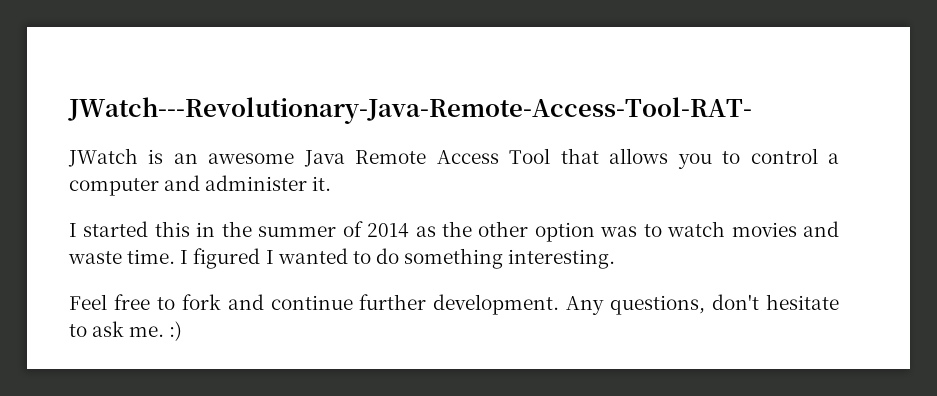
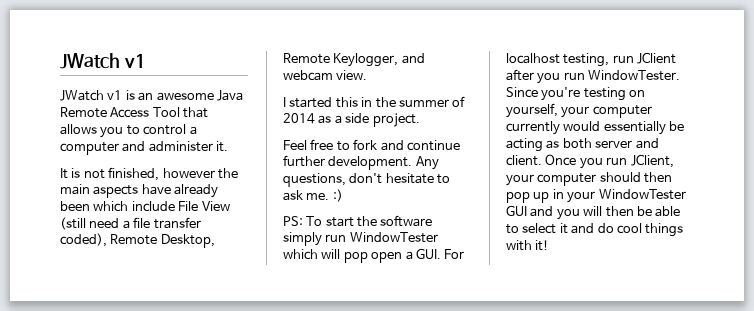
[68,97,752,124] [68,148,138,167] JWatch---Revolutionary-Java-Remote-Access-Tool-RAT- // JWatch -> [60,53,146,69] [60,90,123,101] JWatch v1 // JWatch v1
(332, 183) none -> [60,167,238,181] [60,184,219,198] [60,201,230,212] [60,217,201,230] [60,233,215,248] [283,53,425,67] [283,70,368,81] // It is not finished, however the main aspects have already been which include File View (still need a file transfer coded), Remote Desktop, Remote Keylogger, and webcam view.
[441,221,839,242] [68,248,616,269] the other option was to watch movies and waste time. I figured I wanted to do something interesting. -> [334,113,420,127] a side project.
(183, 331) none -> [283,215,433,227] [283,232,438,246] [283,248,465,263] [506,52,677,67] [506,69,681,84] [506,87,646,101] [506,103,652,118] [506,121,685,135] [506,138,659,152] [506,154,674,169] [506,172,673,186] [506,189,687,203] [506,205,681,220] [506,223,684,237] [506,240,550,251] // PS: To start the software simply run WindowTester which will pop open a GUI. For localhost testing, run JClient after you run WindowTester. Since you're testing on yourself, your computer currently would essentially be acting as both server and client. Once you run JClient, your computer should then pop up in your WindowTester GUI and you will then be able to select it and do cool things with it!

